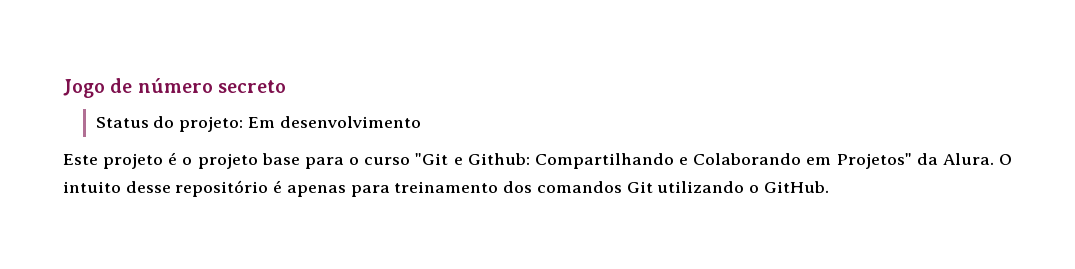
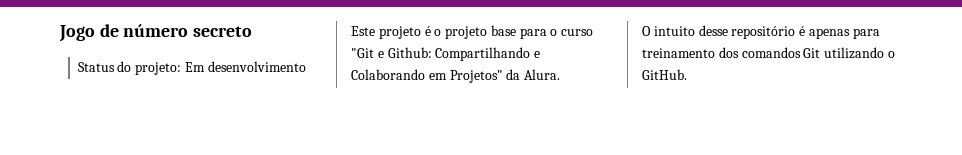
(994, 159) none -> (561, 74) //

